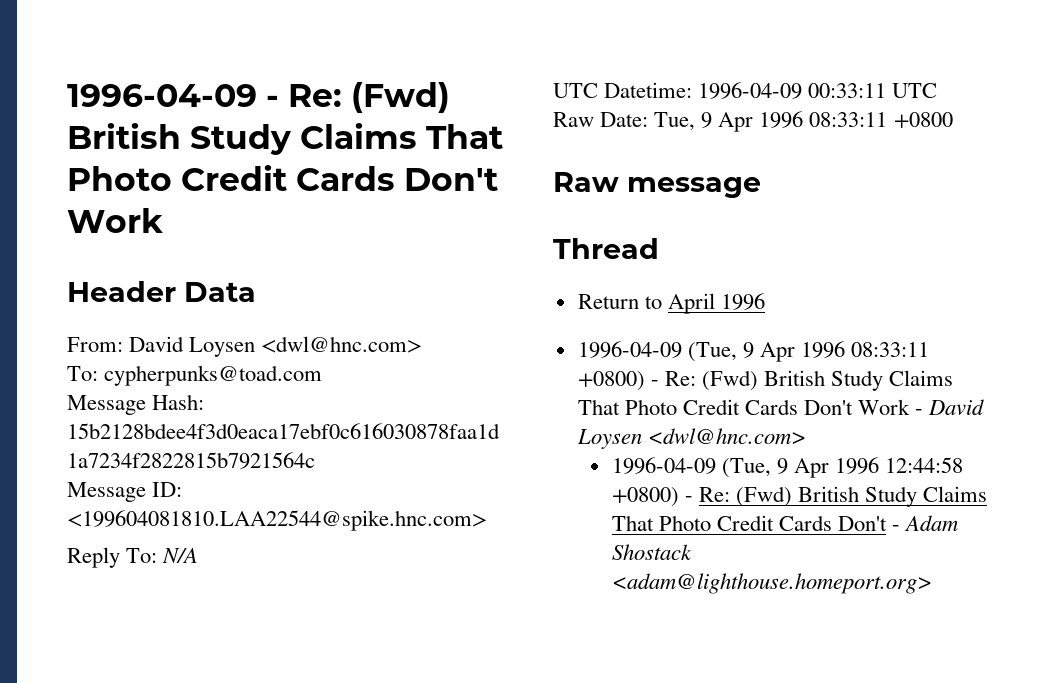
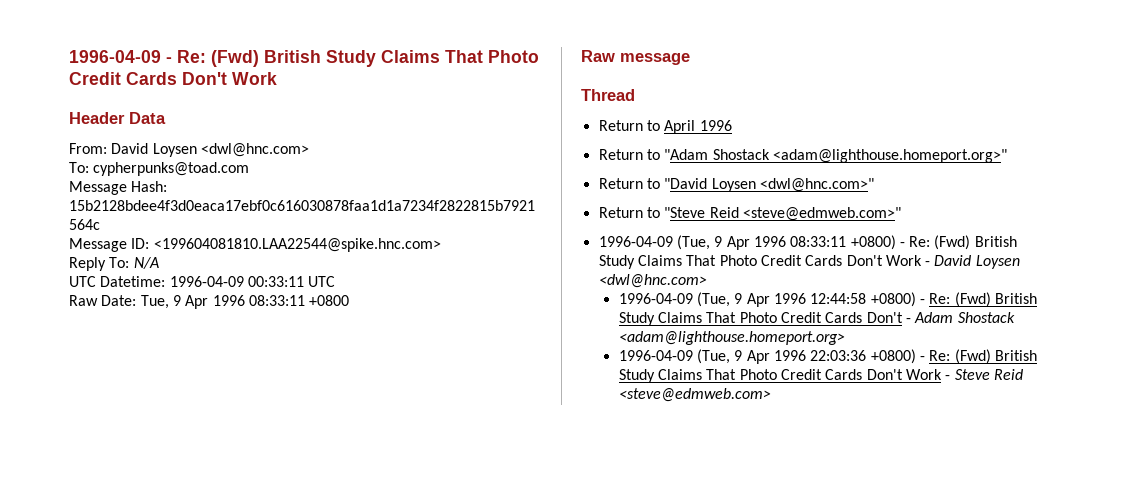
(765, 301) none -> [598,149,1007,163] [598,178,874,192] [598,207,901,221] // Return to "Adam Shostack <adam@lighthouse.homeport.org>" // Return to "David Loysen <dwl@hnc.com>" // Return to "Steve Reid <steve@edmweb.com>"
(932, 583) none -> [618,349,1037,364] [618,369,1023,383] [618,388,771,402] // 1996-04-09 (Tue, 9 Apr 1996 22:03:36 +0800) - Re: (Fwd) British Study Claims That Photo Credit Cards Don't Work - Steve Reid <steve@edmweb.com>

